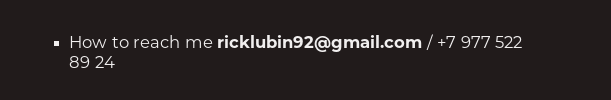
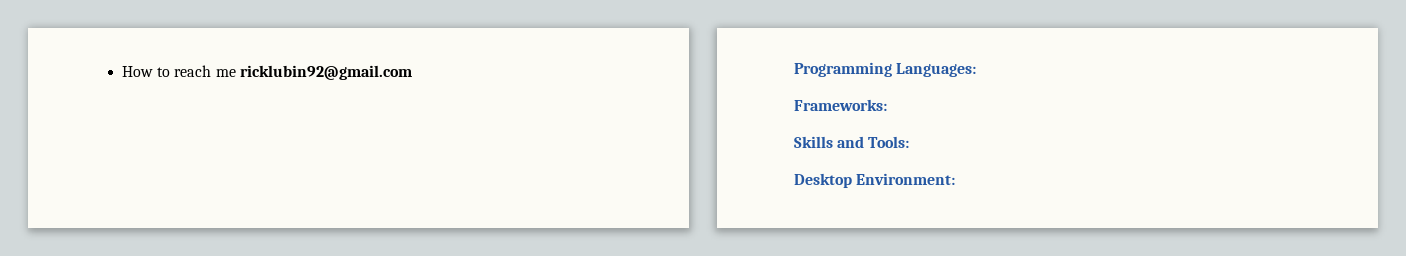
[425,34,522,50] [69,56,115,68] / +7 977 522 89 24 -> [794,62,977,77] [794,99,887,111] [794,136,910,148] [794,173,956,188] // Programming Languages: // Frameworks: // Skills and Tools: // Desktop Environment:

